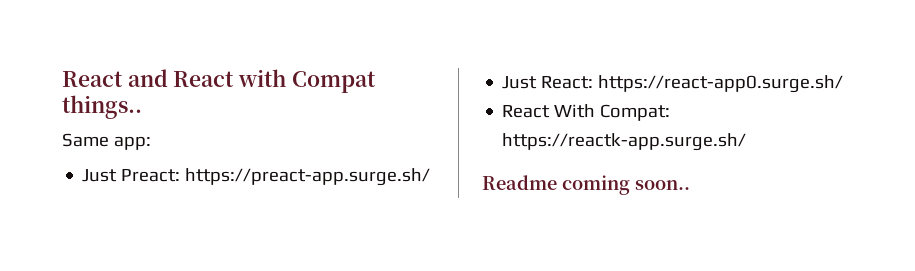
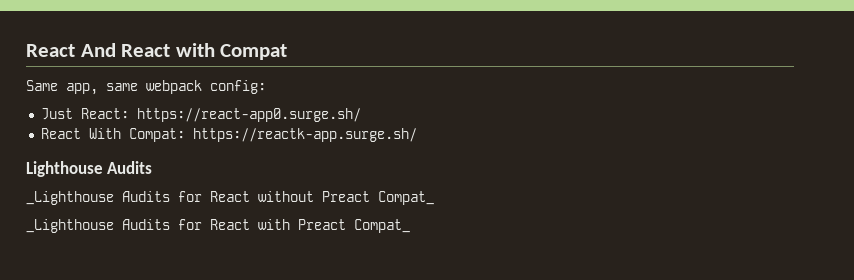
[62,69,168,87] React and -> [26,43,116,57] React And
[62,95,142,119] things.. -> (288, 52) none
[113,136,151,150] [82,168,431,186] app: // Just Preact: https://preact-app.surge.sh/ -> [66,80,266,95] app, same webpack config:
[482,175,690,195] Readme coming soon.. -> [26,161,153,177] [26,191,434,205] [26,219,410,233] Lighthouse Audits // _Lighthouse Audits for React without Preact Compat_ // _Lighthouse Audits for React with Preact Compat_

